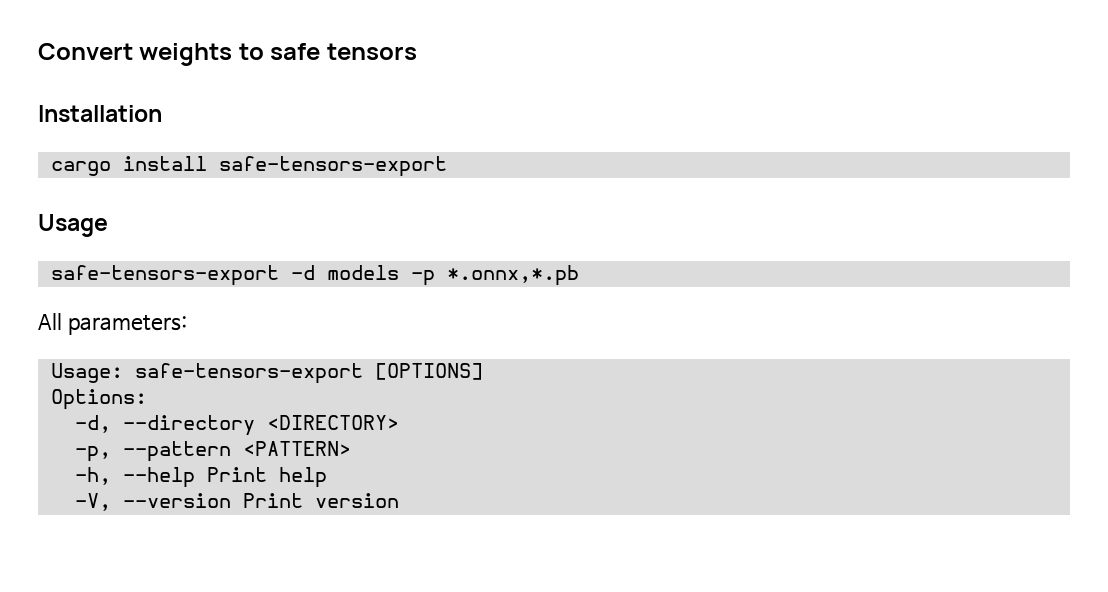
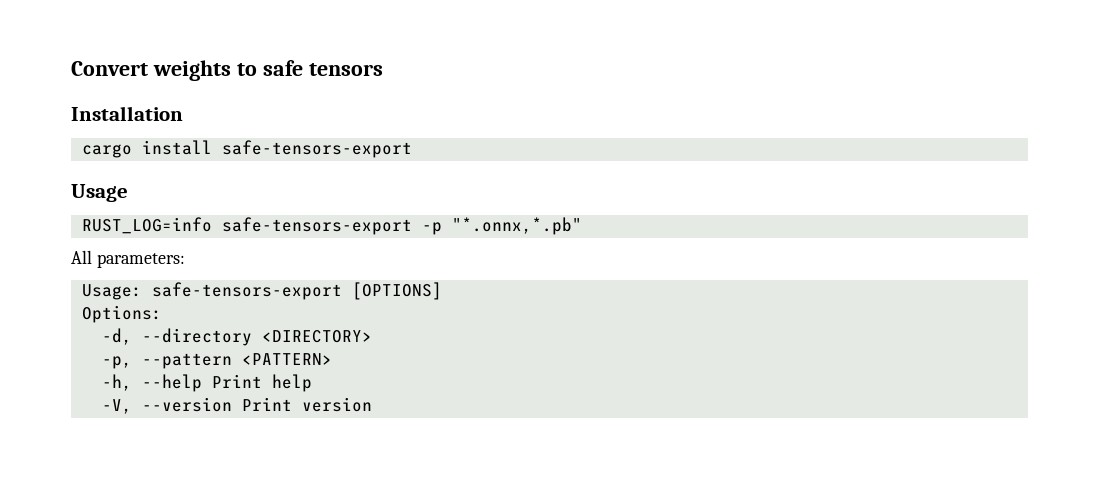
[50,265,579,286] safe-tensors-export -d models -p *.onnx,*.pb -> [81,217,582,235] RUST_LOG=info safe-tensors-export -p "*.onnx,*.pb"

